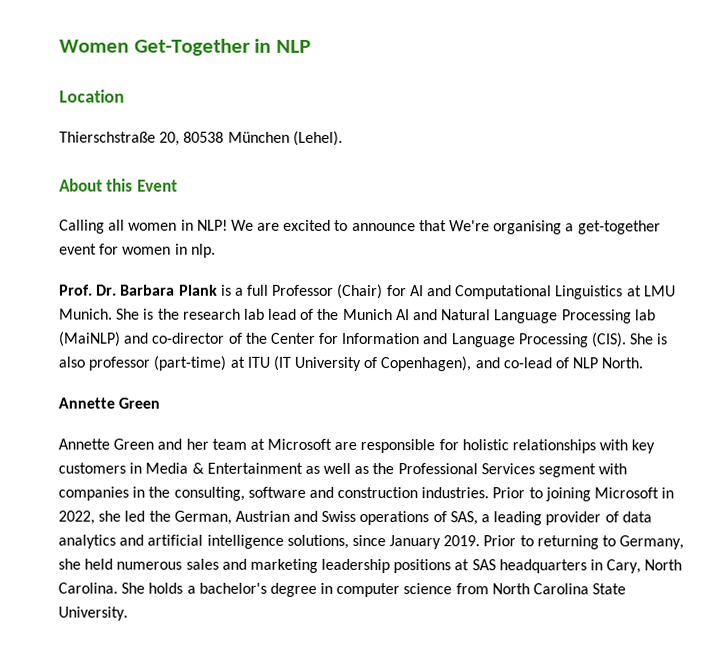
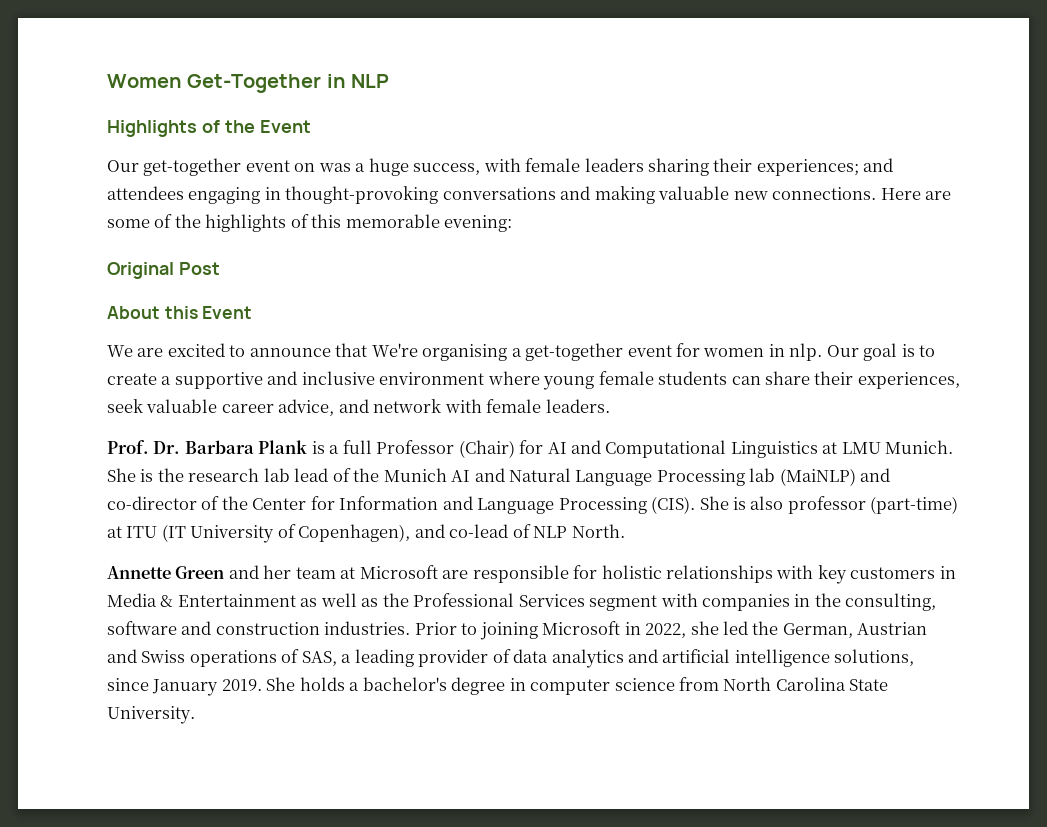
[59,89,125,103] [59,130,343,146] [59,178,178,192] [59,219,228,234] Location // Thierschstraße 20, 80538 München (Lehel). // About this Event // Calling all women in NLP! -> [107,120,311,137] [107,158,894,176] [107,186,952,204] [107,214,513,232] [107,262,220,279] [107,306,253,319] Highlights of the Event // Our get-together event on was a huge success, with female leaders sharing their experiences; and attendees engaging in thought-provoking conversations and making valuable new connections. Here are some of the highlights of this memorable evening: // Original Post // About this Event //
(216, 250) none -> [826,343,936,361] [107,371,960,390] [107,399,610,416] Our goal is to create a supportive and inclusive environment where young female students can share their experiences, seek valuable career advice, and network with female leaders.
[58,438,155,450] // Annette Green -> (225, 572) none
[483,535,685,550] [58,558,683,574] [58,582,118,594] Prior to returning to Germany, she held numerous sales and marketing leadership positions at SAS headquarters in Cary, North Carolina. -> (262, 685) none

